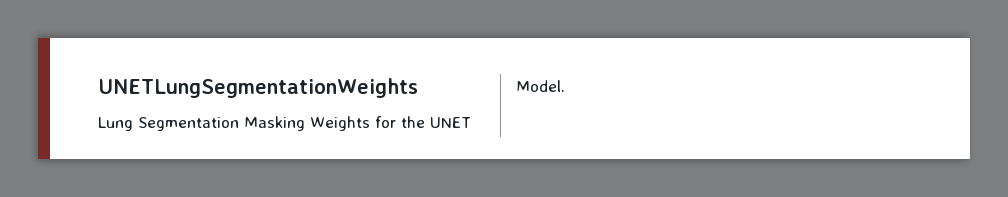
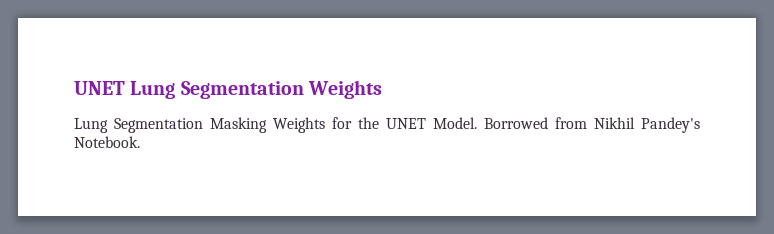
[98,78,418,98] UNETLungSegmentationWeights -> [74,80,382,99] UNET Lung Segmentation Weights
(565, 86) none -> [484,117,700,133] [74,136,140,148] Borrowed from Nikhil Pandey's Notebook.

